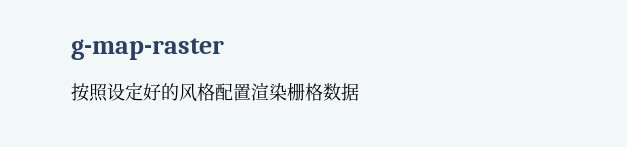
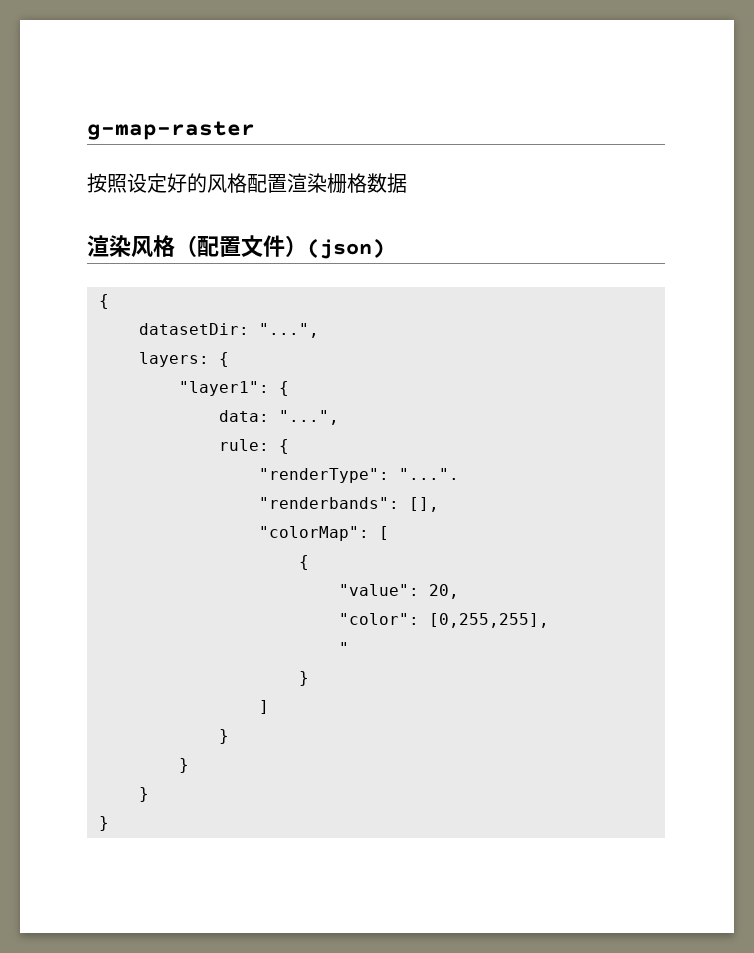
(359, 92) none -> [87,235,385,259] [99,294,109,309] [139,323,319,338] [139,352,229,367] [179,381,289,396] [219,410,339,425] [219,439,289,454] [259,468,459,483] [259,497,439,512] [259,526,389,541] [299,555,309,570] [339,584,459,599] [339,613,549,628] [339,642,349,654] [299,671,309,686] [259,700,269,714] [219,729,229,744] [179,758,189,773] [139,787,149,802] [99,816,109,831] // 渲染风格（配置文件）(json) // { // datasetDir: "...", // layers: { // "layer1": { // data: "...", // rule: { // "renderType": "...". // "renderbands": [], // "colorMap": [ // { // "value": 20, // "color": [0,255,255], // " // } // ] // } // } // } // }

